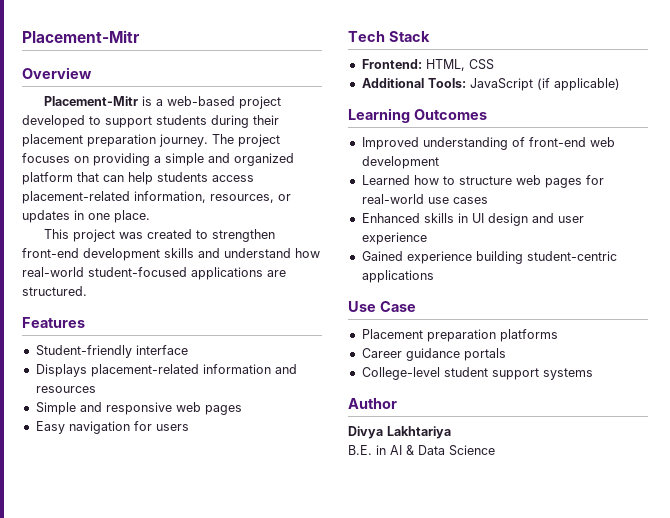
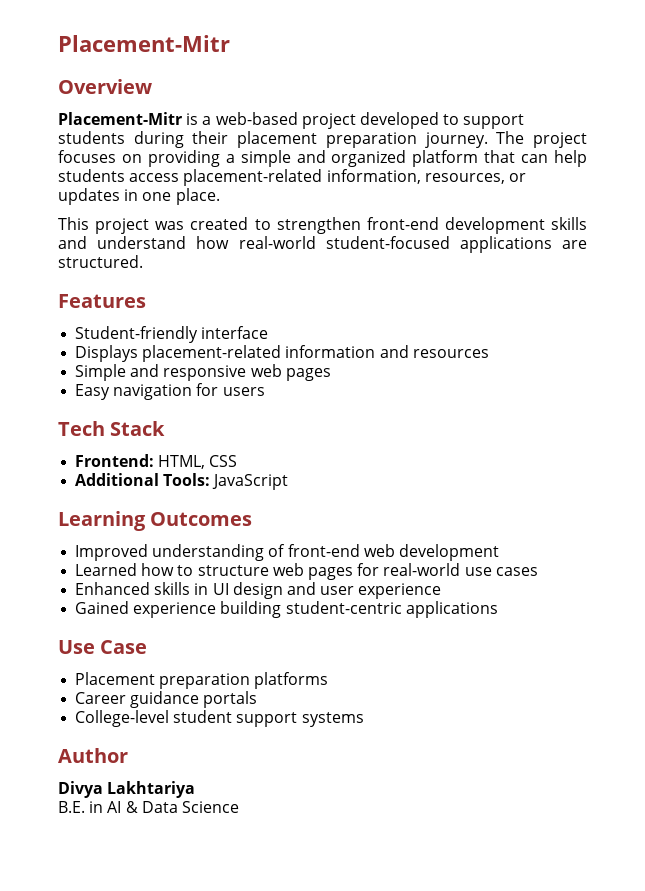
[536,78,620,91] (if applicable) -> (289, 482) none

